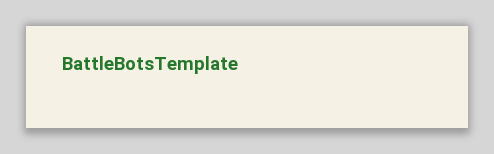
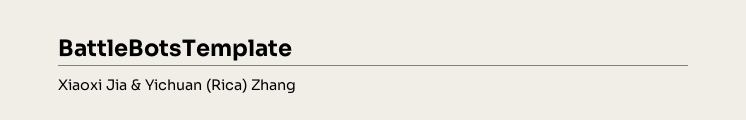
(238, 65) none -> [58,78,296,94] // Xiaoxi Jia & Yichuan (Rica) Zhang

